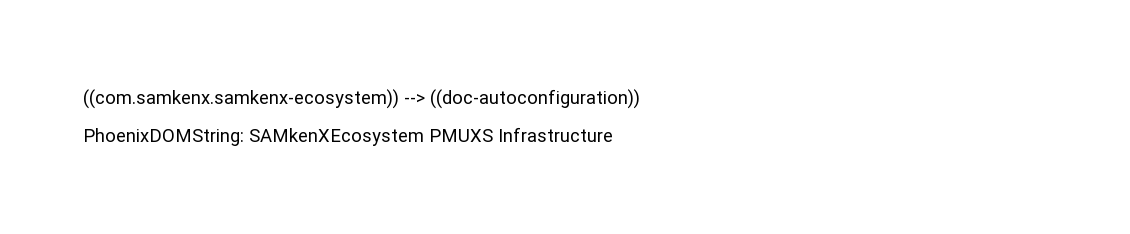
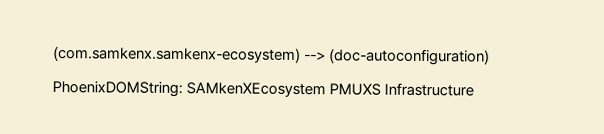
[83,89,640,109] ((com.samkenx.samkenx-ecosystem)) --> ((doc-autoconfiguration)) -> [53,45,491,66] (com.samkenx.samkenx-ecosystem) --> (doc-autoconfiguration)

